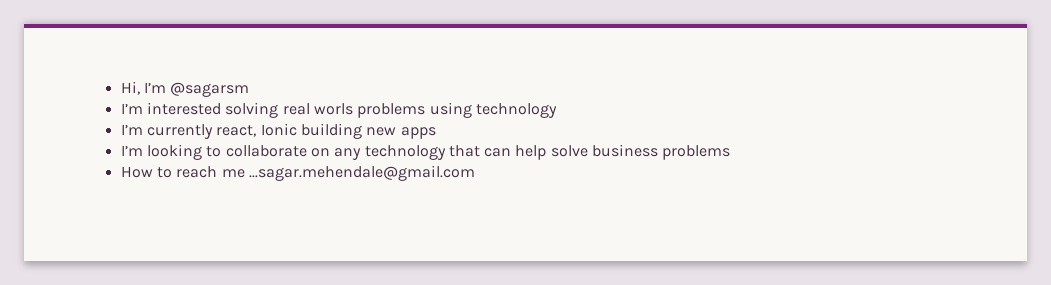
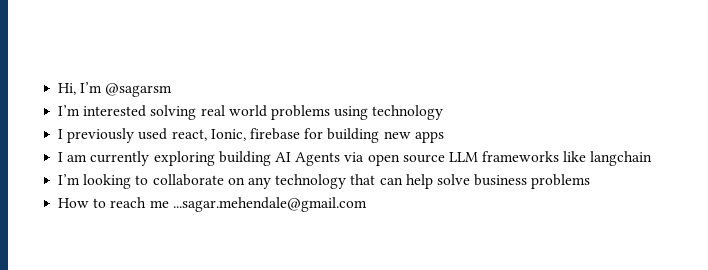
[313,103,353,115] worls -> [228,105,267,117] world
[120,123,436,139] I’m currently react, Ionic building new apps -> [58,128,444,143] [58,151,653,166] I previously used react, Ionic, firebase for building new apps // I am currently exploring building AI Agents via open source LLM frameworks like langchain

